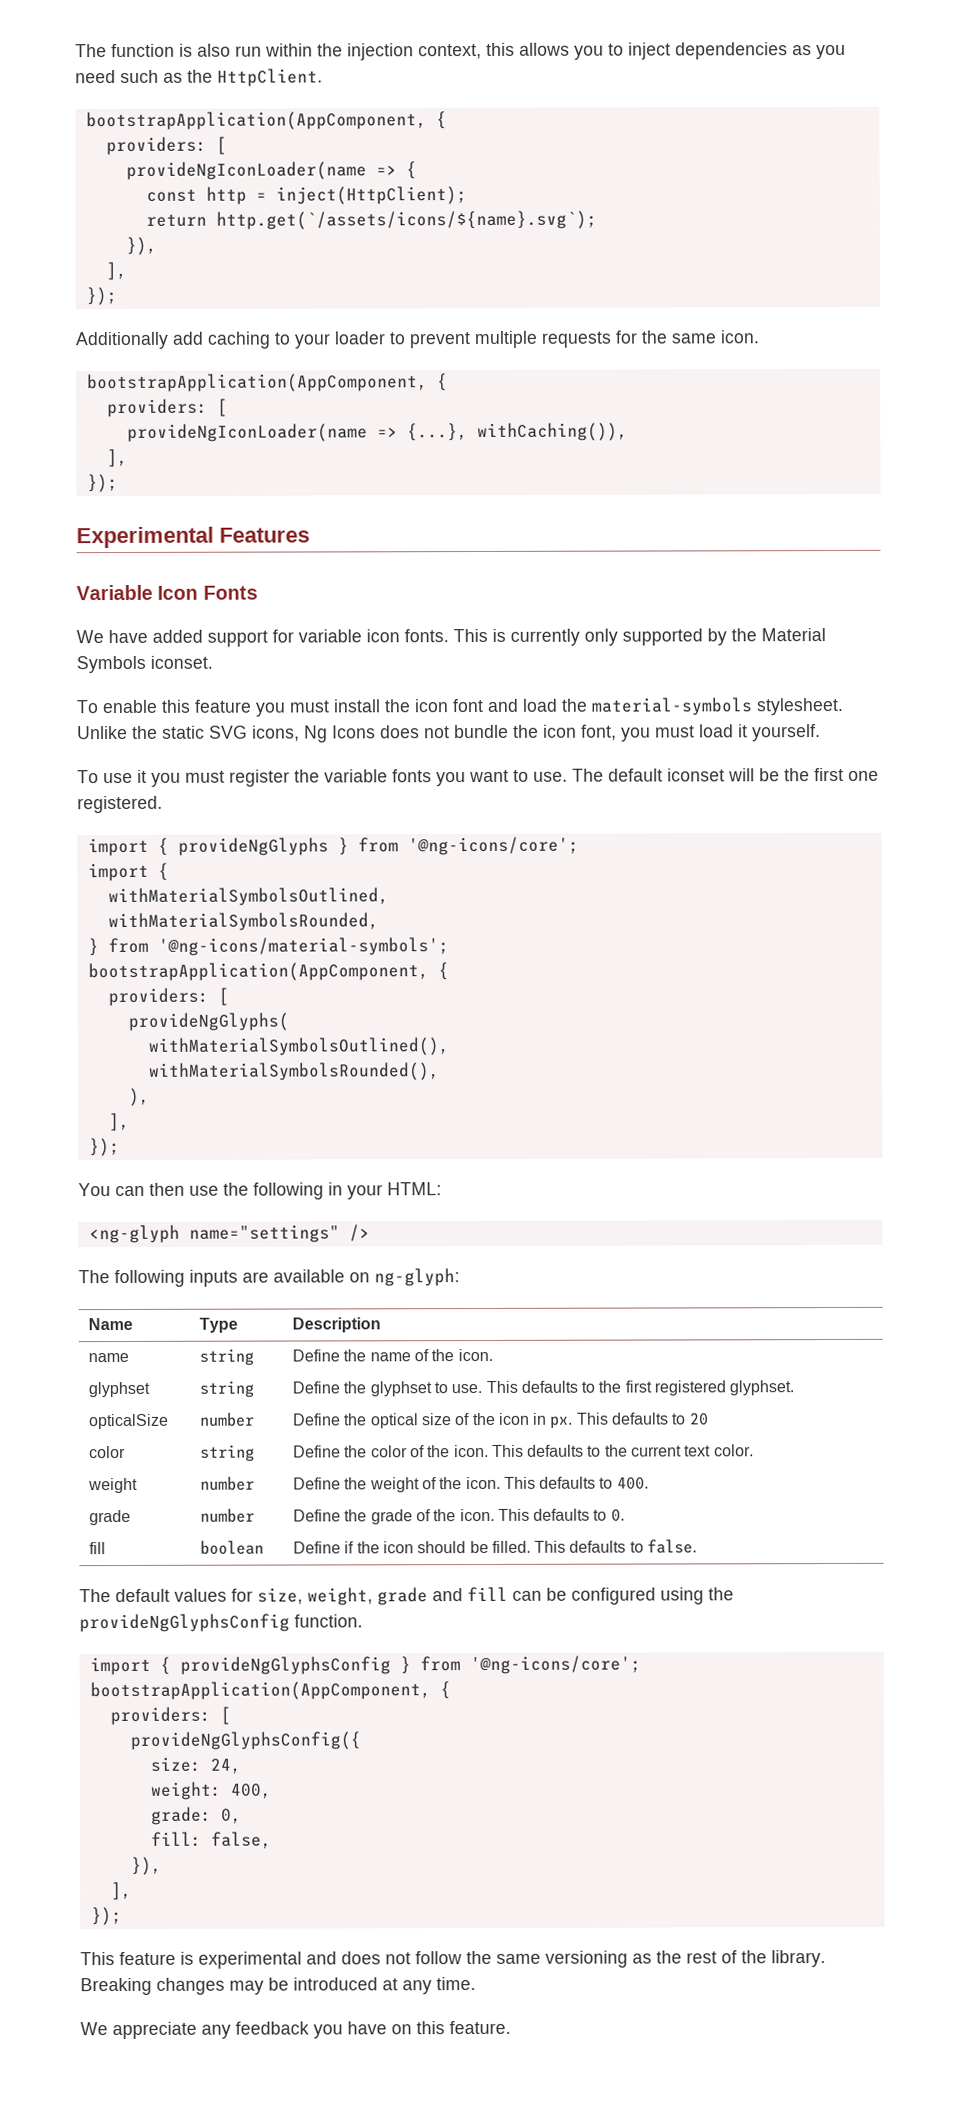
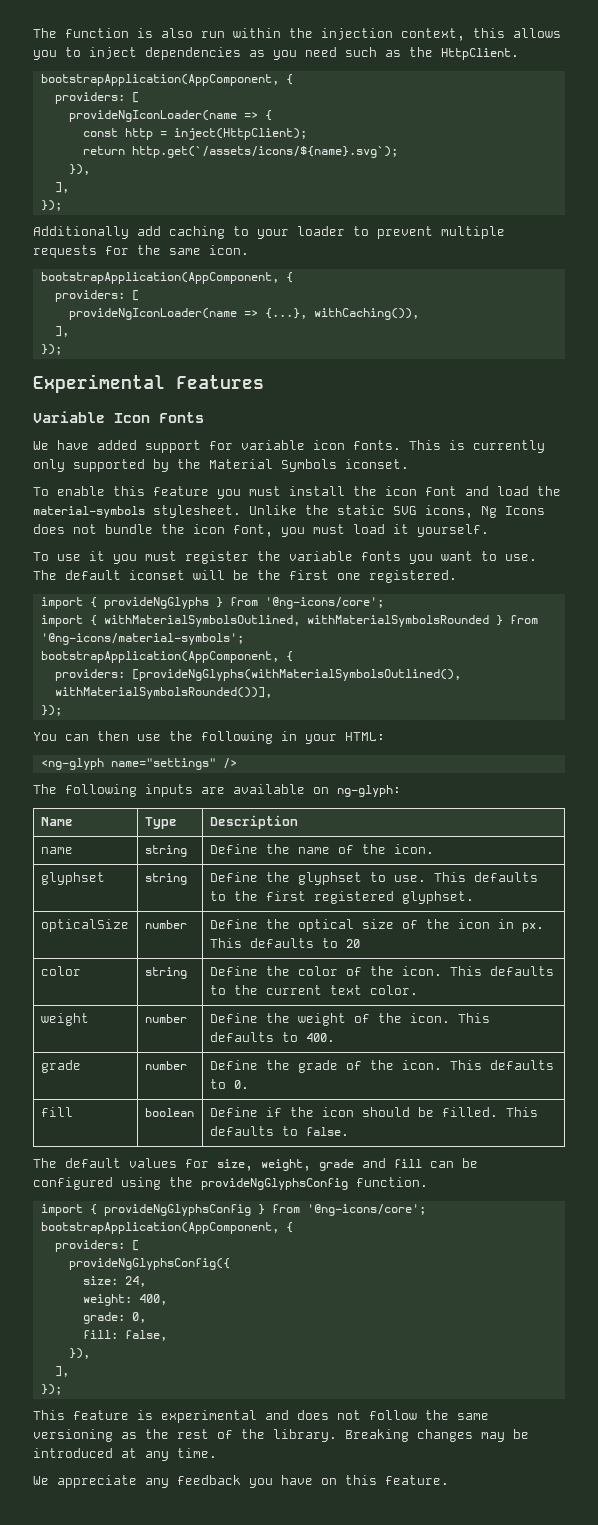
(169, 871) // -> (97, 620) none
[107,912,379,932] // withMaterialSymbolsRounded, // -> [306,615,489,627] withMaterialSymbolsRounded
[217,987,229,1006] [127,1012,289,1031] [147,1037,449,1056] [148,1062,440,1081] [128,1087,150,1106] [108,1112,130,1132] [ // provideNgGlyphs( // withMaterialSymbolsOutlined(), // withMaterialSymbolsRounded(), // ), // ], -> [131,669,461,681] [54,687,272,699] [provideNgGlyphs(withMaterialSymbolsOutlined(), withMaterialSymbolsRounded())],

